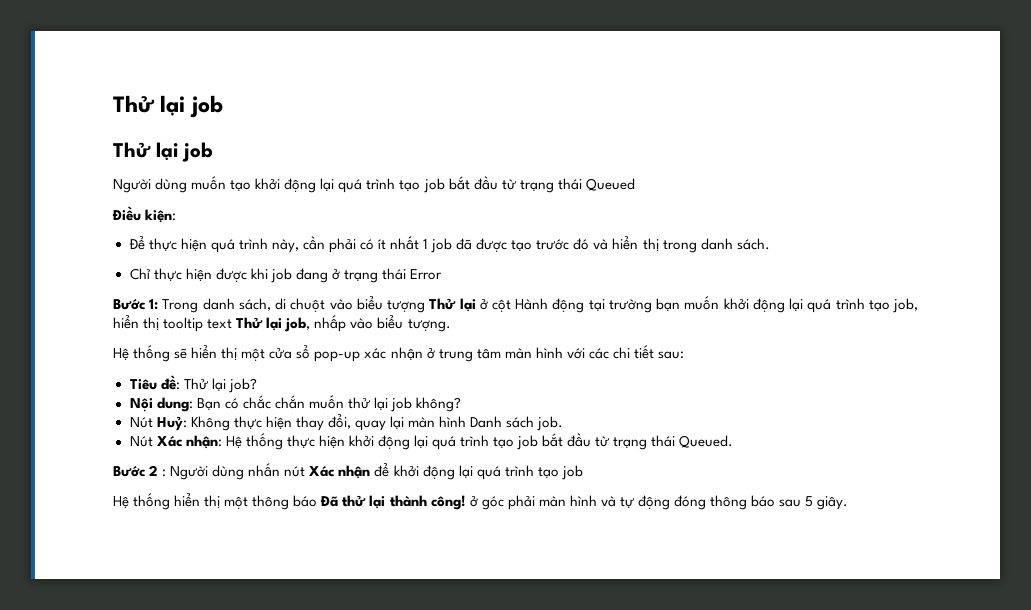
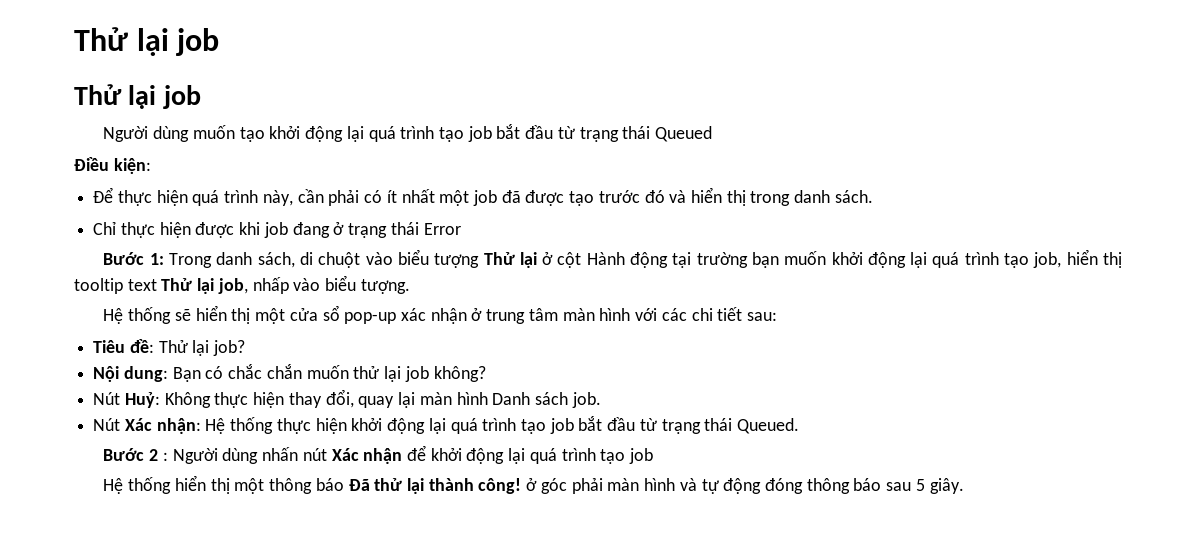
[423,239,429,249] 1 -> [439,190,470,206] một

